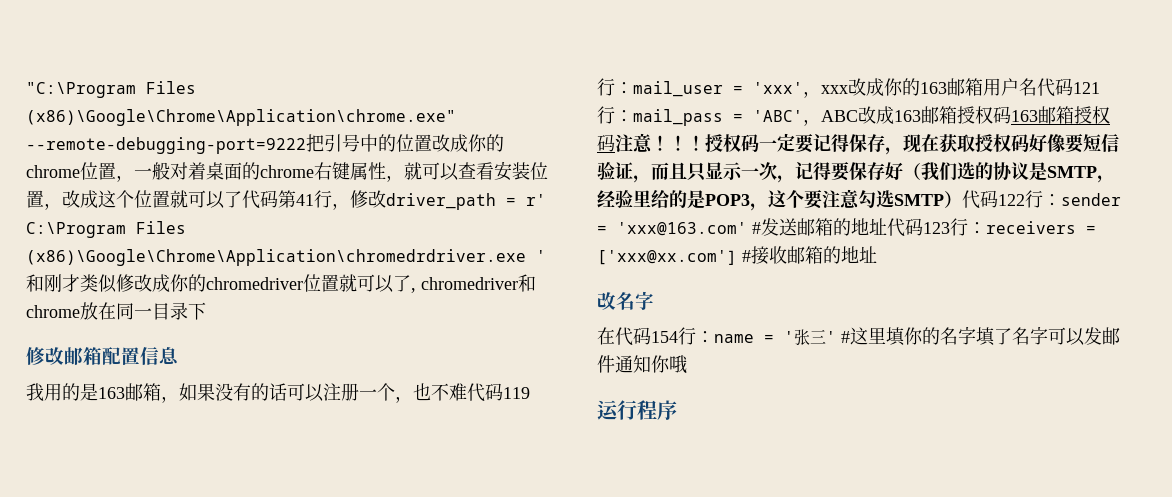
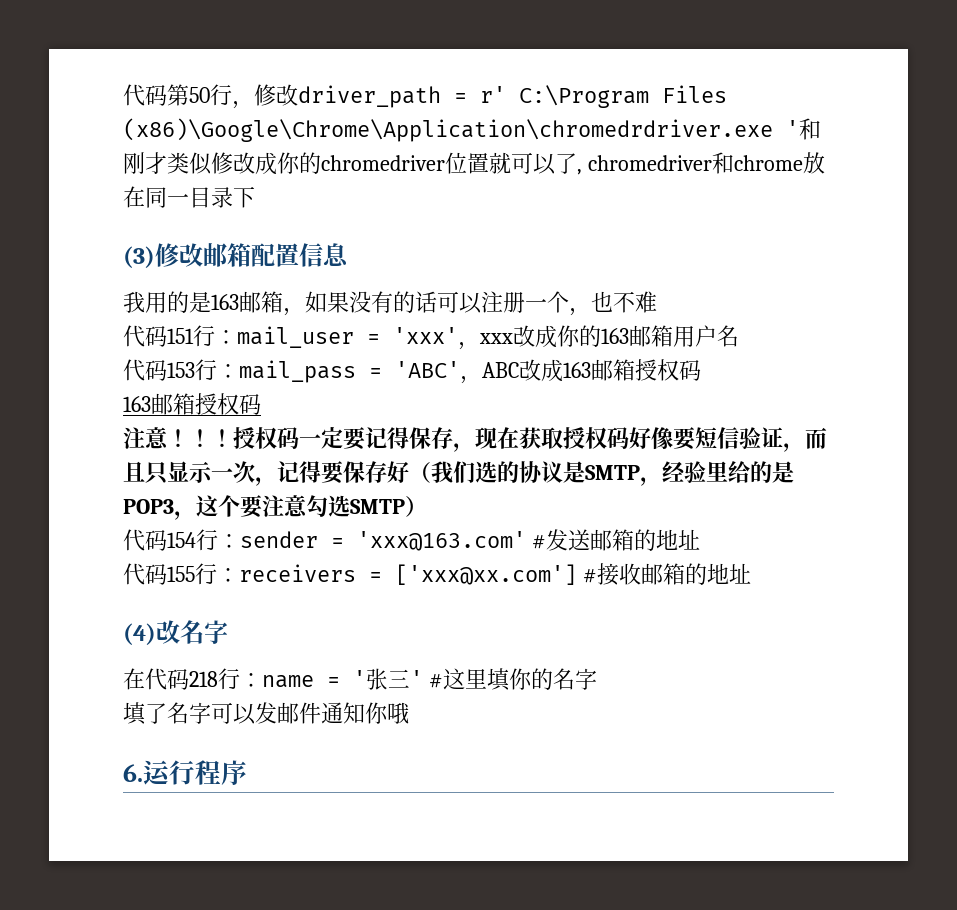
[26,81,196,98] [26,109,456,126] [26,134,504,154] [26,161,548,182] [26,190,314,210] "C:\Program Files (x86)\Google\Chrome\Application\chrome.exe" --remote-debugging-port=9222把引号中的位置改成你的chrome位置，一般对着桌面的chrome右键属性，就可以查看安装位置，改成这个位置就可以了代码第41 -> [123,84,210,106] 代码第50
(206, 311) none -> [123,246,155,268] (3)
[467,383,530,402] 代码119 -> [123,325,194,347] // 代码151
[1037,78,1100,97] 代码121 -> [123,359,195,381] // 代码153
[1011,106,1110,124] [597,134,615,152] 163邮箱授权码 -> [123,393,261,415] // 163邮箱授权码 //
[962,190,1025,209] 代码122 -> [123,529,196,551] // 代码154
[887,218,950,237] 代码123 -> [123,563,195,585] // 代码155
(877, 254) none -> [123,623,156,645] (4)
[651,331,678,343] 154 -> [189,671,218,687] 218
(976, 335) none -> (597, 679) //
(688, 364) none -> [123,764,143,782] 6.

